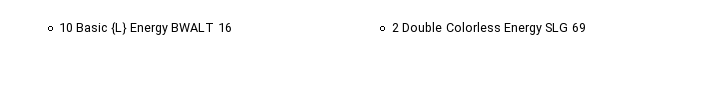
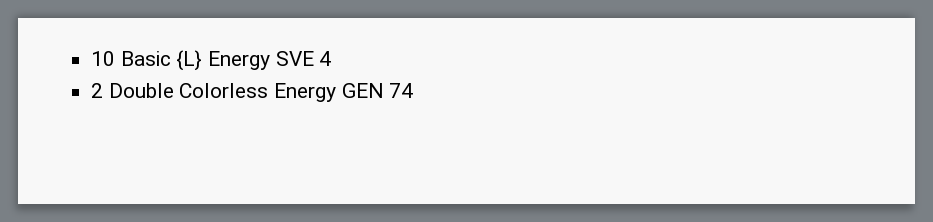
[171,23,232,32] BWALT 16 -> [275,51,332,66] SVE 4
[545,23,586,32] SLG 69 -> [341,83,414,98] GEN 74

